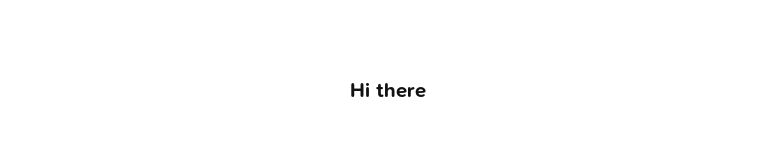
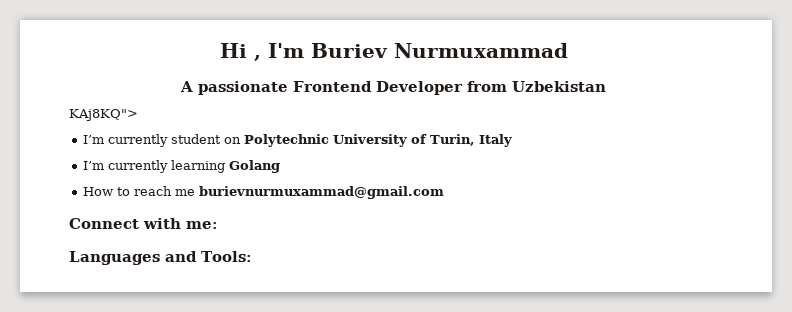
[375,83,426,98] there -> [253,43,568,61] [180,81,606,95] [69,109,138,121] [82,134,512,147] [82,160,280,173] [82,186,444,199] [69,218,218,229] [69,251,252,265] , I'm Buriev Nurmuxammad // A passionate Frontend Developer from Uzbekistan // KAj8KQ"> // I’m currently student on Polytechnic University of Turin, Italy // I’m currently learning Golang // How to reach me burievnurmuxammad@gmail.com // Connect with me: // Languages and Tools:

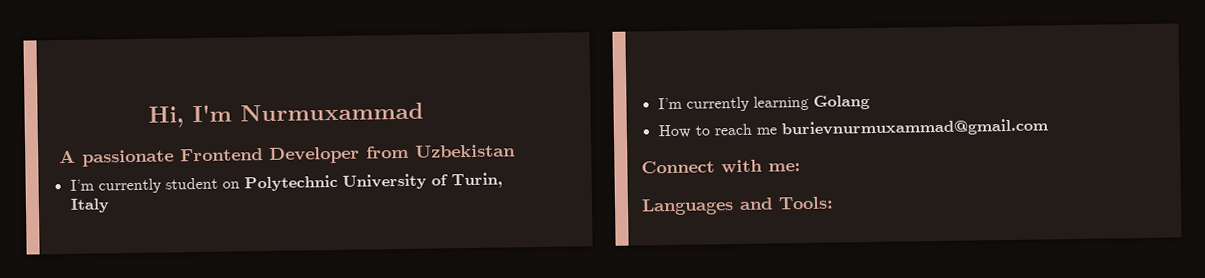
[219,43,388,61] Hi , I'm Buriev -> [148,104,232,128] Hi, I'm
[69,109,138,121] // KAj8KQ"> -> (516, 151) none

